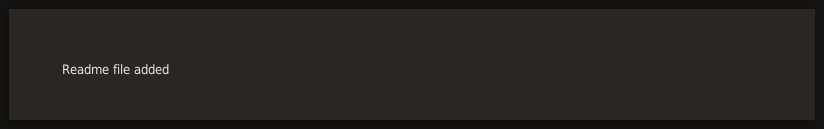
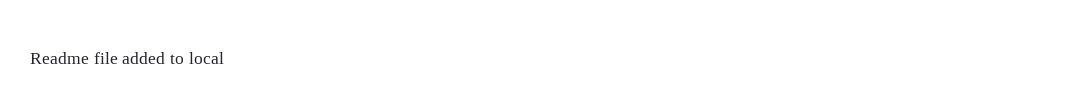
(169, 69) none -> [170,52,224,64] to local

